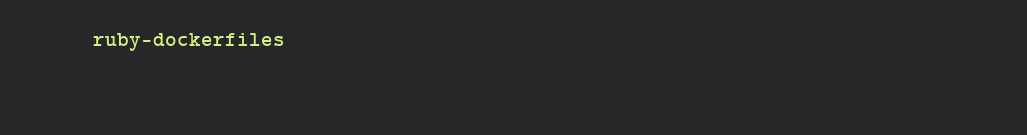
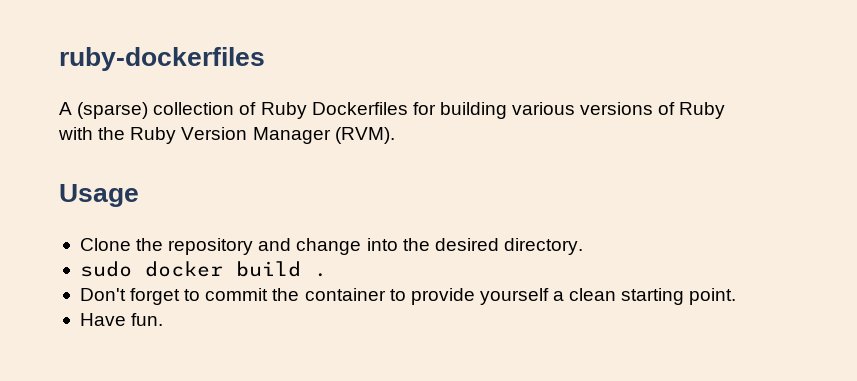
(285, 42) none -> [59,102,726,119] [58,127,395,144] [59,184,139,207] [79,238,583,255] [79,261,327,277] [79,288,737,305] [79,313,164,326] // A (sparse) collection of Ruby Dockerfiles for building various versions of Ruby with the Ruby Version Manager (RVM). // Usage // Clone the repository and change into the desired directory. // sudo docker build . // Don't forget to commit the container to provide yourself a clean starting point. // Have fun.

